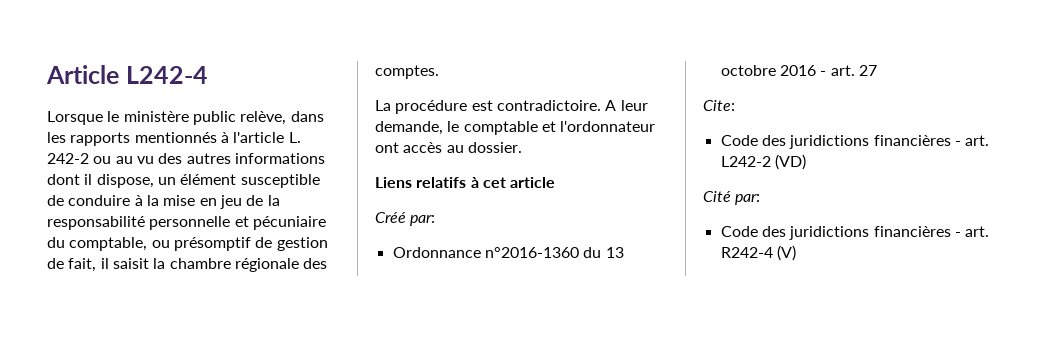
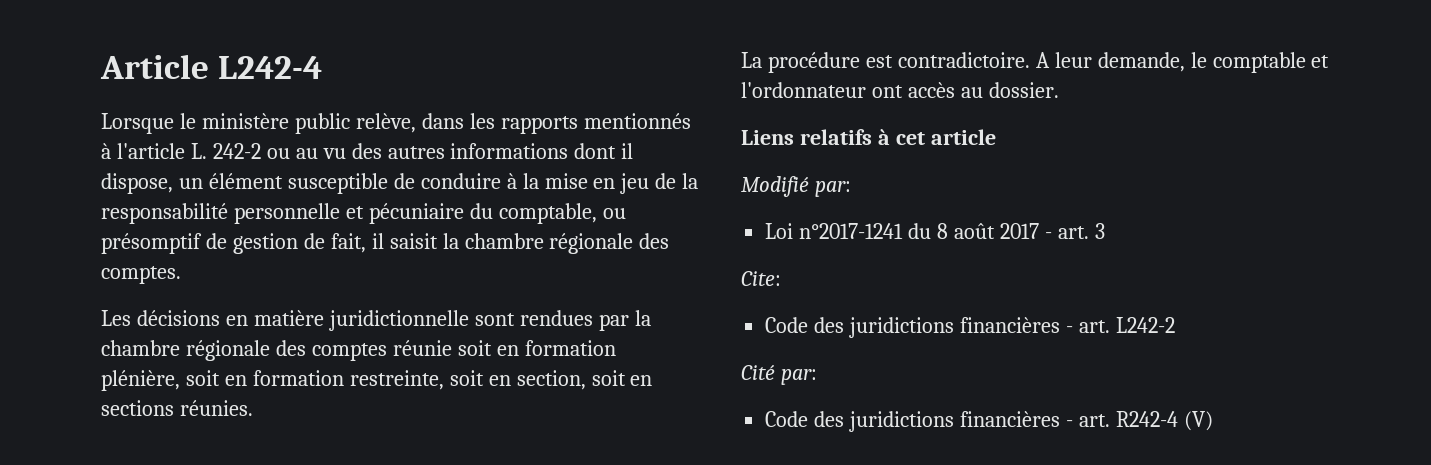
(439, 72) none -> [101,310,651,331] [101,340,616,361] [101,370,653,391] [101,400,253,416] // Les décisions en matière juridictionnelle sont rendues par la chambre régionale des comptes réunie soit en formation plénière, soit en formation restreinte, soit en section, soit en sections réunies.
[375,212,436,226] [392,247,624,258] [720,65,877,76] Créé par: // Ordonnance n°2016-1360 du 13 octobre 2016 - art. 27 -> [741,176,851,197] [765,223,1105,239] Modifié par: // Loi n°2017-1241 du 8 août 2017 - art. 3
[774,154,806,170] (VD) -> (1175, 325) none

